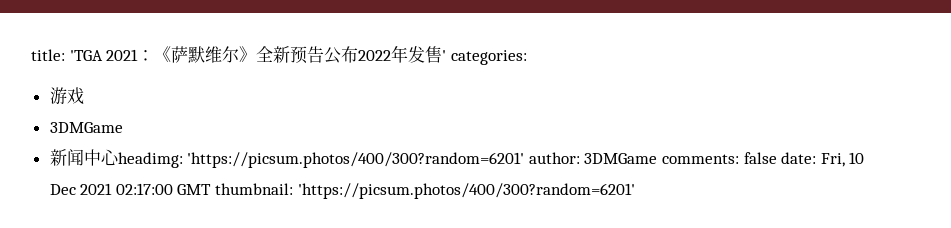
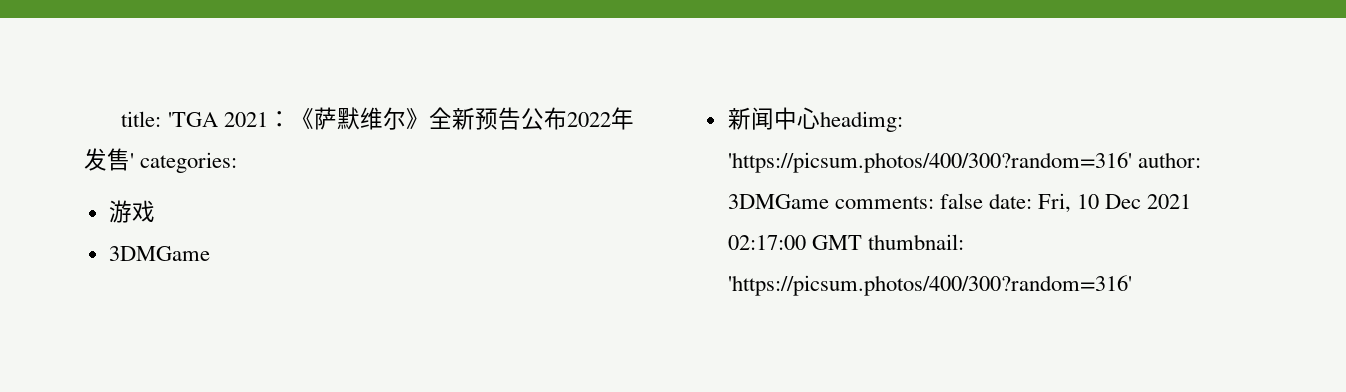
[187,152,525,168] 'https://picsum.photos/400/300?random=6201' -> [727,152,1132,173] 'https://picsum.photos/400/300?random=316'
[297,183,635,199] 'https://picsum.photos/400/300?random=6201' -> [727,275,1132,296] 'https://picsum.photos/400/300?random=316'

